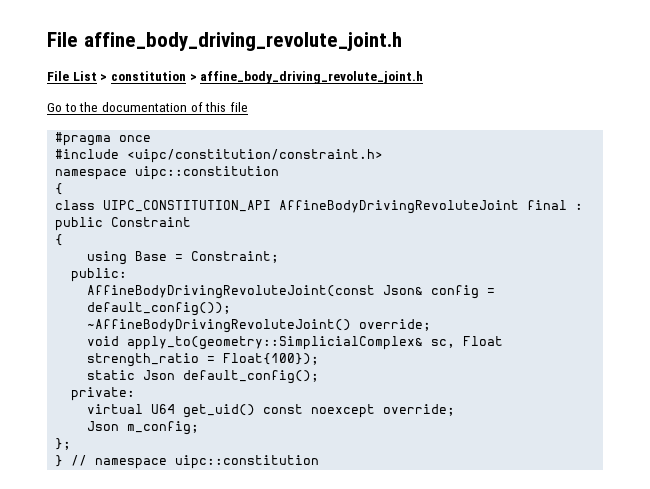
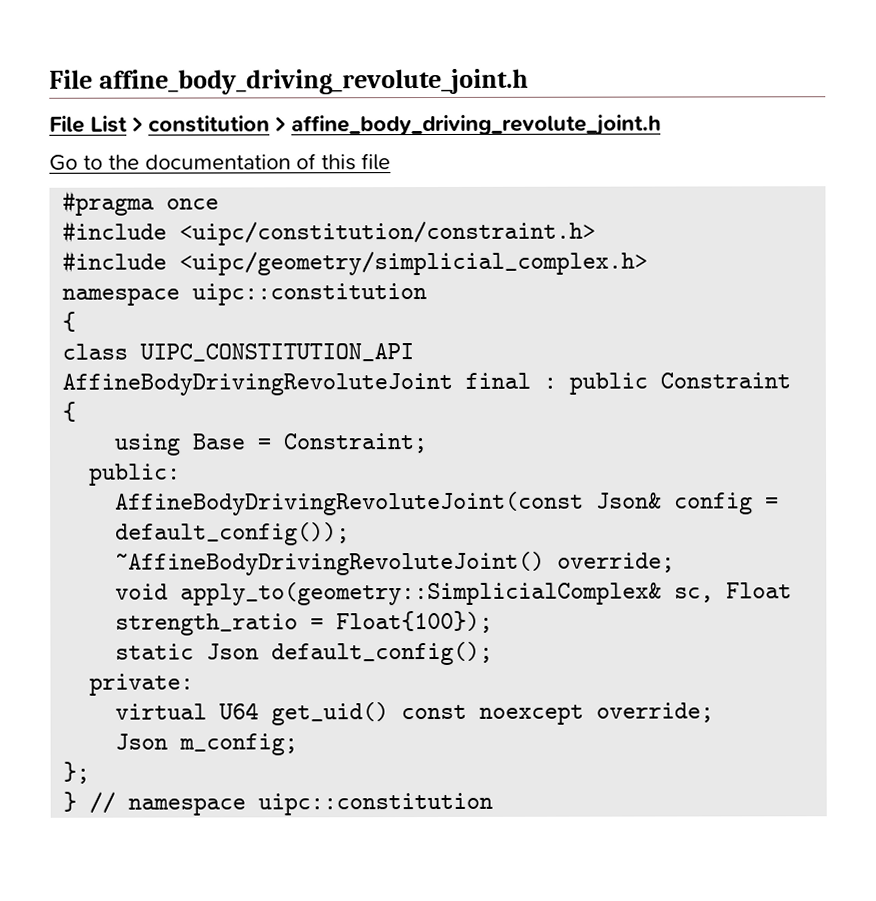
(384, 156) none -> [62,250,649,276] // #include <uipc/geometry/simplicial_complex.h>

